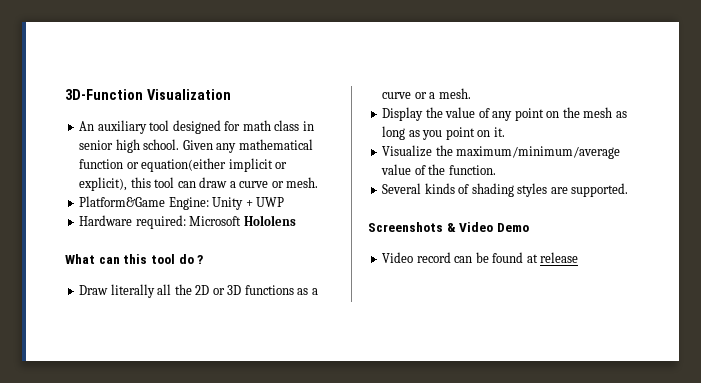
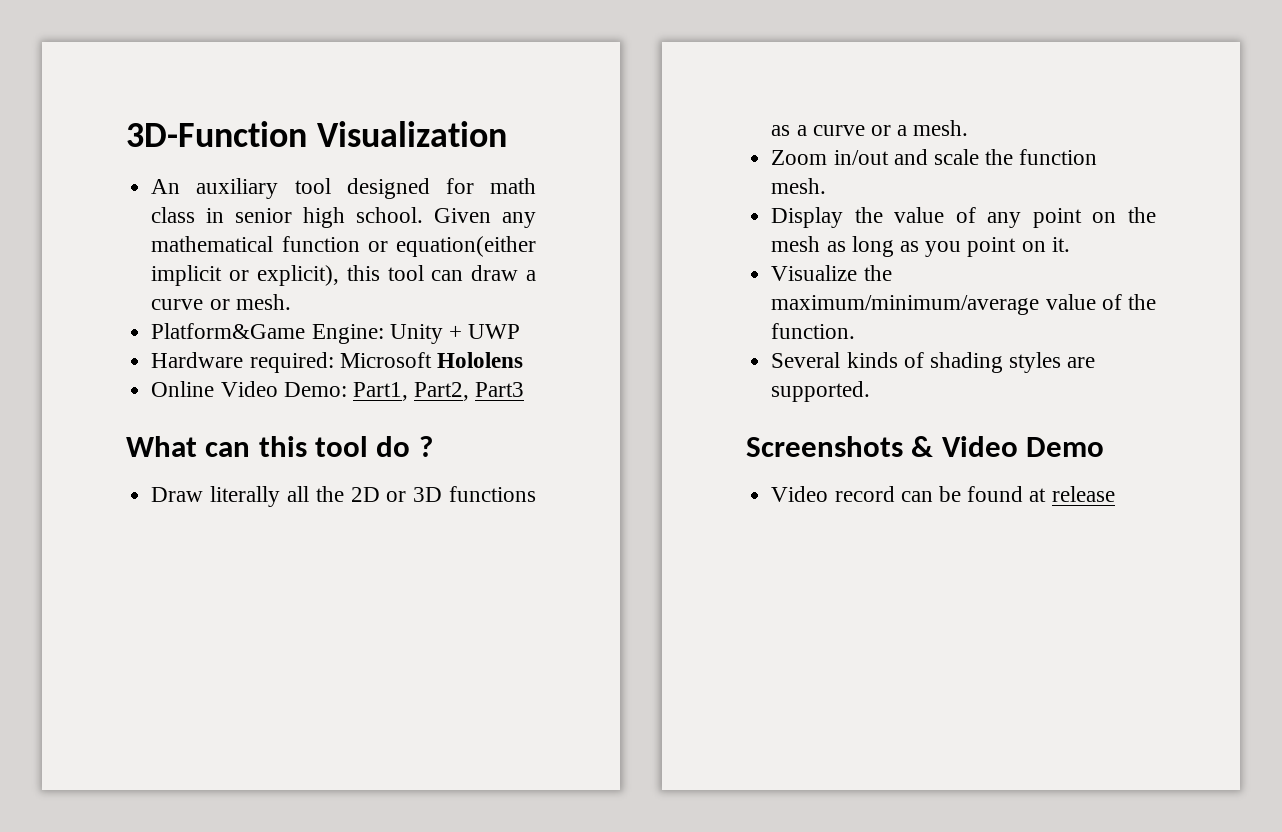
(296, 220) none -> [151,381,525,401] // Online Video Demo: Part1, Part2, Part3
(471, 93) none -> [771,149,1098,165] [771,178,827,194] // Zoom in/out and scale the function mesh.

